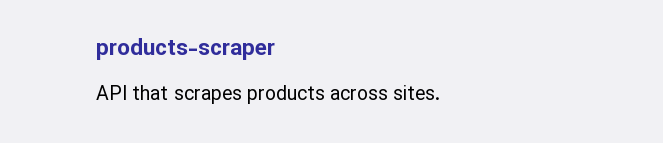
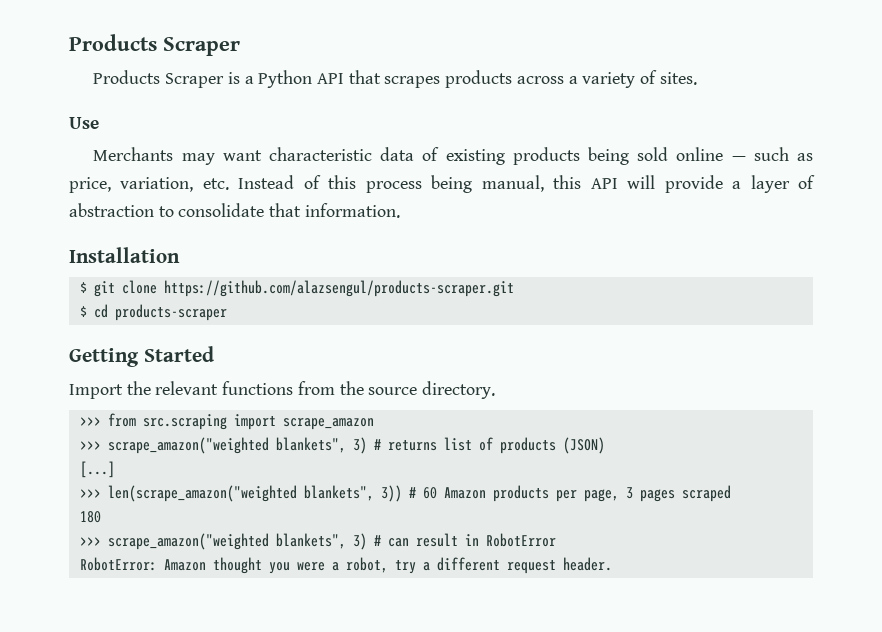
[96,38,275,60] products-scraper // -> [69,34,240,56] [93,70,313,88] Products Scraper // Products Scraper is a Python
[393,85,441,100] sites. -> [568,70,697,88] [69,117,99,129] [93,147,813,165] [69,175,815,193] [69,203,400,218] [69,247,180,263] [79,280,514,297] [79,304,227,321] [69,346,214,367] [69,381,496,399] [79,413,374,430] [79,437,605,454] [79,461,115,478] [79,485,731,502] [79,511,101,523] [79,533,556,550] [79,557,612,574] a variety of sites. // Use // Merchants may want characteristic data of existing products being sold online — such as price, variation, etc. Instead of this process being manual, this API will provide a layer of abstraction to consolidate that information. // Installation // $ git clone https://github.com/alazsengul/products-scraper.git // $ cd products-scraper // Getting Started // Import the relevant functions from the source directory. // >>> from src.scraping import scrape_amazon // >>> scrape_amazon("weighted blankets", 3) # returns list of products (JSON) // [...] // >>> len(scrape_amazon("weighted blankets", 3)) # 60 Amazon products per page, 3 pages scraped // 180 // >>> scrape_amazon("weighted blankets", 3) # can result in RobotError // RobotError: Amazon thought you were a robot, try a different request header.

